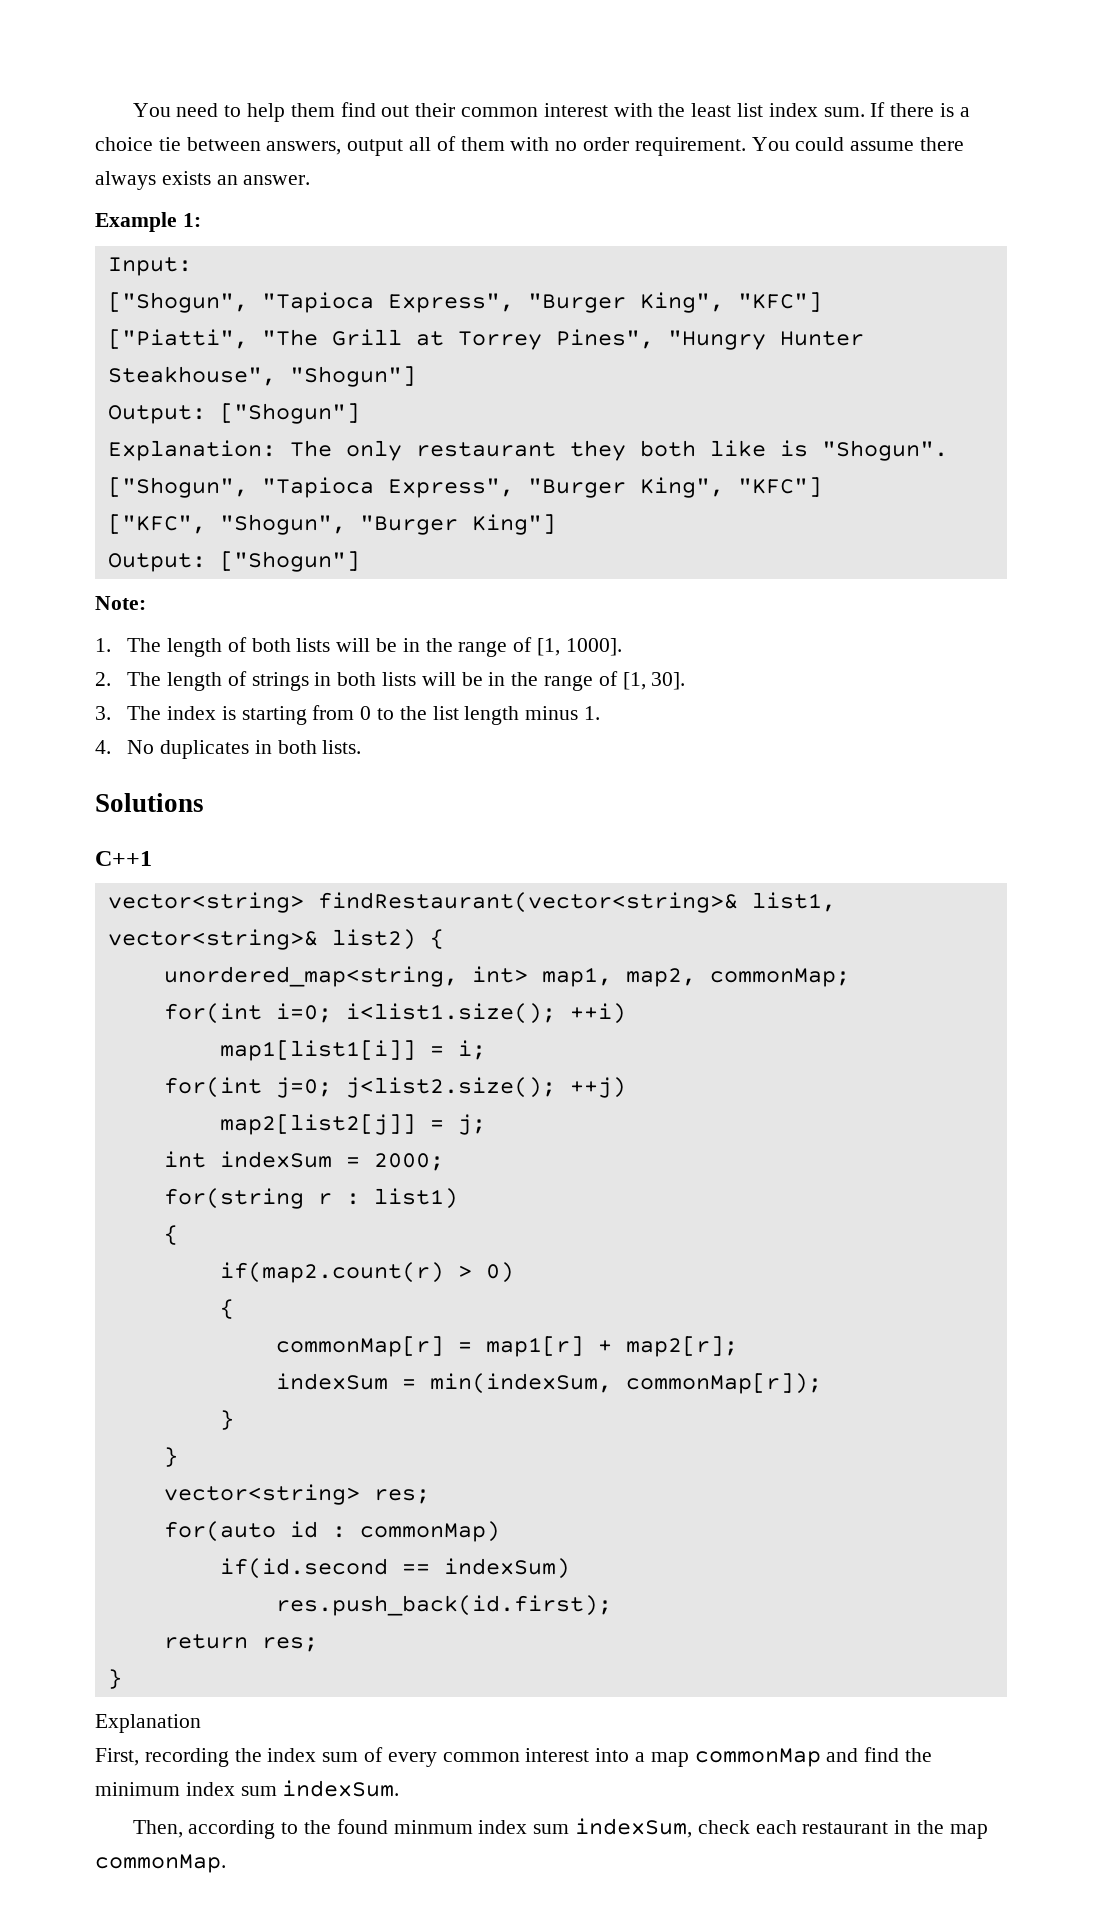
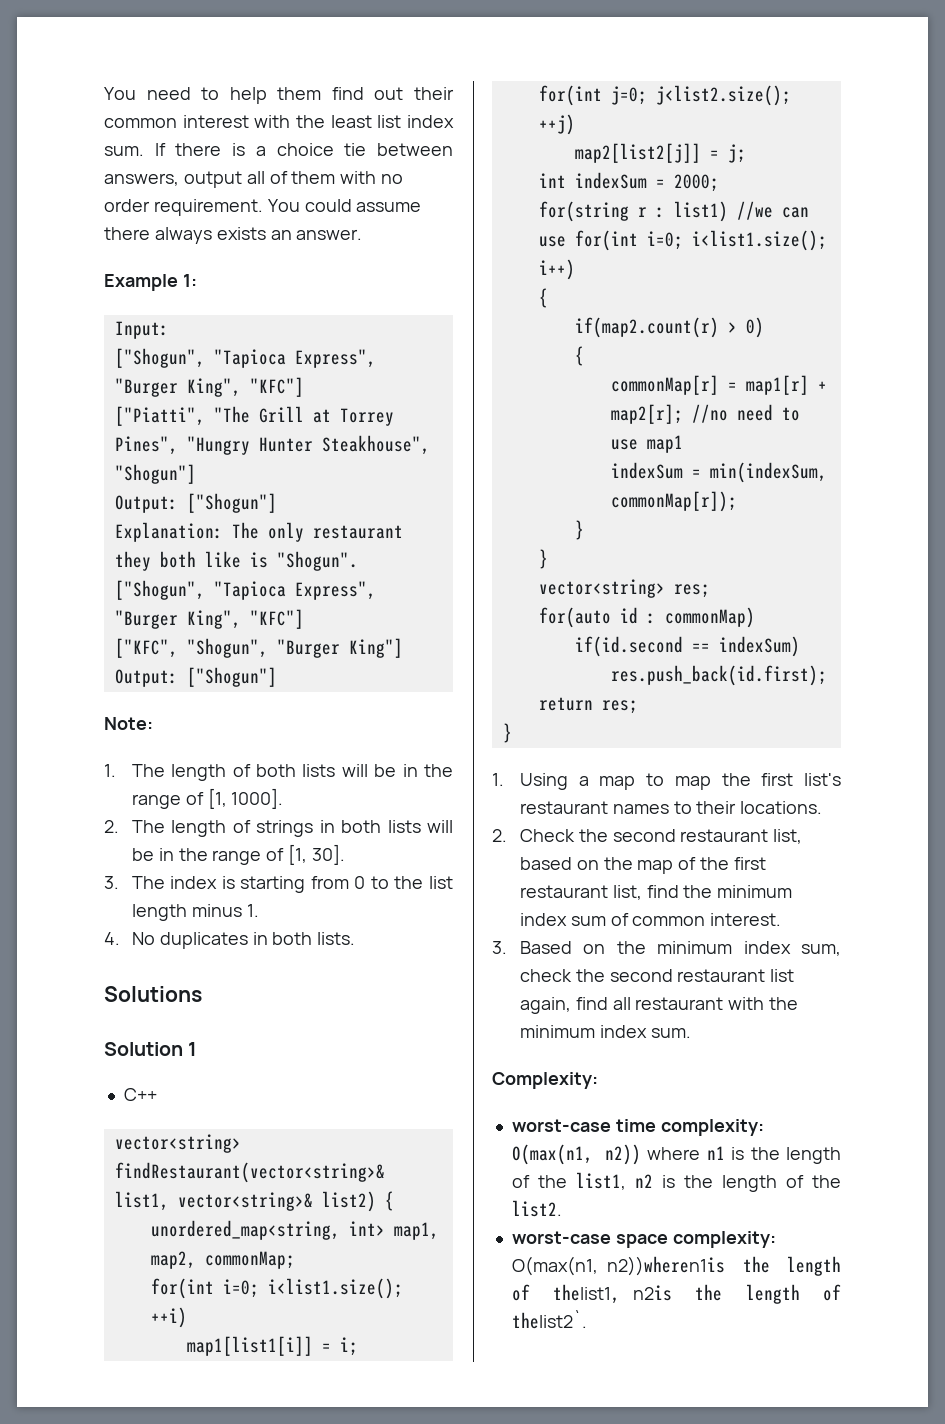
[95,851,152,866] C++1 -> [104,1042,198,1056] [123,1088,157,1101] Solution 1 // C++
(458, 1198) none -> [736,201,809,220] [538,230,827,251] [538,259,575,280] //we can use for(int i=0; i<list1.size(); i++)
(738, 1346) none -> [691,404,800,423] [610,435,683,453] //no need to use map1
[95,1714,201,1733] [95,1747,859,1767] Explanation // First, recording the index sum of every common interest into a map commonMap and -> [492,773,841,790] [519,801,823,814] [492,829,803,844] [519,857,766,874] [519,885,642,900] 1. Using a map to map the first list's restaurant names to their locations. // 2. Check the second restaurant list, based on the map of the first restaurant list,
[282,1780,400,1797] [132,1818,988,1839] [95,1854,226,1873] indexSum. // Then, according to the found minmum index sum indexSum, check each restaurant in the map commonMap. -> [610,913,782,926] [492,941,841,956] [519,969,795,982] [519,997,799,1014] [519,1025,691,1038] [492,1072,598,1089] [511,1119,764,1136] [511,1144,841,1165] [511,1172,841,1192] [511,1200,562,1217] [511,1231,776,1248] [511,1256,841,1276] [511,1284,841,1304] [511,1310,587,1329] of common interest. // 3. Based on the minimum index sum, check the second restaurant list again, find all restaurant with the minimum index sum. // Complexity: // worst-case time complexity: O(max(n1, n2)) where n1 is the length of the list1, n2 is the length of the list2. // worst-case space complexity: O(max(n1, n2))wheren1is the length of thelist1, n2is the length of thelist2`.

